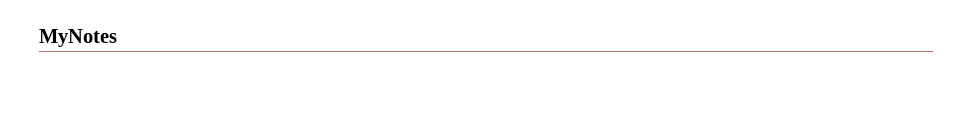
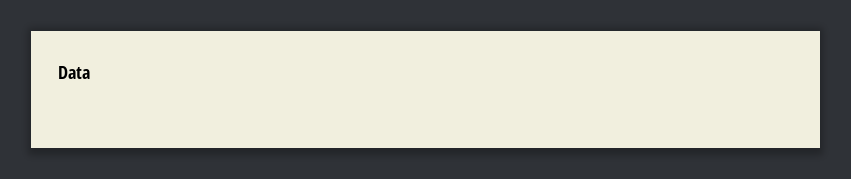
[39,29,117,47] MyNotes -> [58,66,90,79] Data

